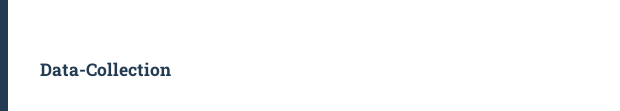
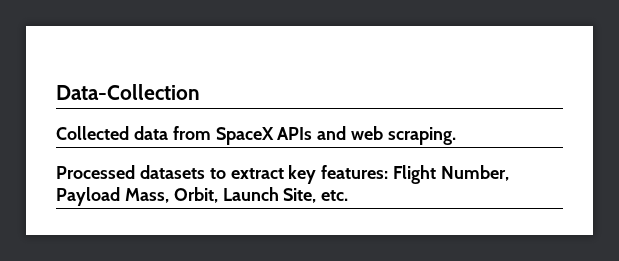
(171, 69) none -> [56,126,457,145] [56,165,510,184] [56,187,349,206] // Collected data from SpaceX APIs and web scraping. // Processed datasets to extract key features: Flight Number, Payload Mass, Orbit, Launch Site, etc.

